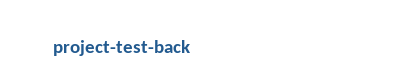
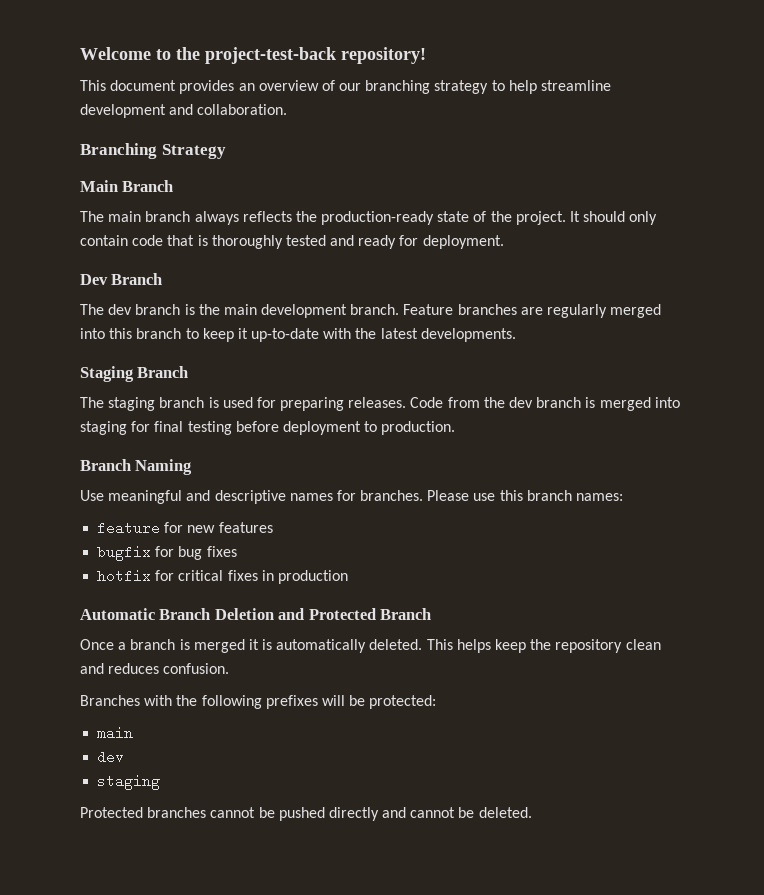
[53,40,190,56] project-test-back -> [80,47,426,64] [80,80,612,94] [80,104,288,118] [80,143,226,159] [80,180,174,192] [80,211,658,225] [80,235,504,249] [80,273,163,285] [80,304,662,318] [80,328,516,342] [80,366,189,382] [80,397,680,411] [80,421,456,435] [80,459,193,475] [80,490,624,504] [97,521,273,535] [97,545,237,561] [97,569,348,584] [80,608,432,620] [80,639,661,653] [80,663,230,674] [80,695,437,709] [97,726,134,740] [97,750,125,764] [97,774,161,790] [80,807,532,821] Welcome to the project-test-back repository! // This document provides an overview of our branching strategy to help streamline development and collaboration. // Branching Strategy // Main Branch // The main branch always reflects the production-ready state of the project. It should only contain code that is thoroughly tested and ready for deployment. // Dev Branch // The dev branch is the main development branch. Feature branches are regularly merged into this branch to keep it up-to-date with the latest developments. // Staging Branch // The staging branch is used for preparing releases. Code from the dev branch is merged into staging for final testing before deployment to production. // Branch Naming // Use meaningful and descriptive names for branches. Please use this branch names: // feature for new features // bugfix for bug fixes // hotfix for critical fixes in production // Automatic Branch Deletion and Protected Branch // Once a branch is merged it is automatically deleted. This helps keep the repository clean and reduces confusion. // Branches with the following prefixes will be protected: // main // dev // staging // Protected branches cannot be pushed directly and cannot be deleted.

